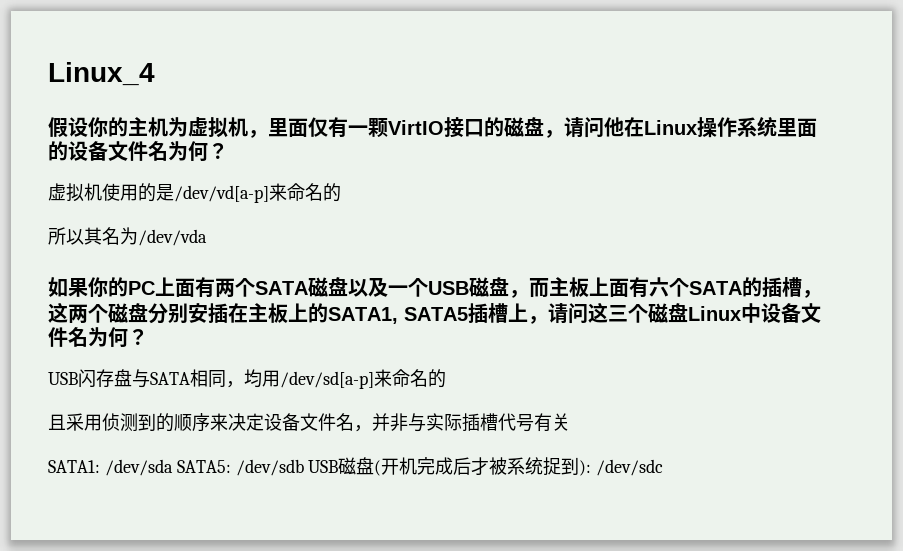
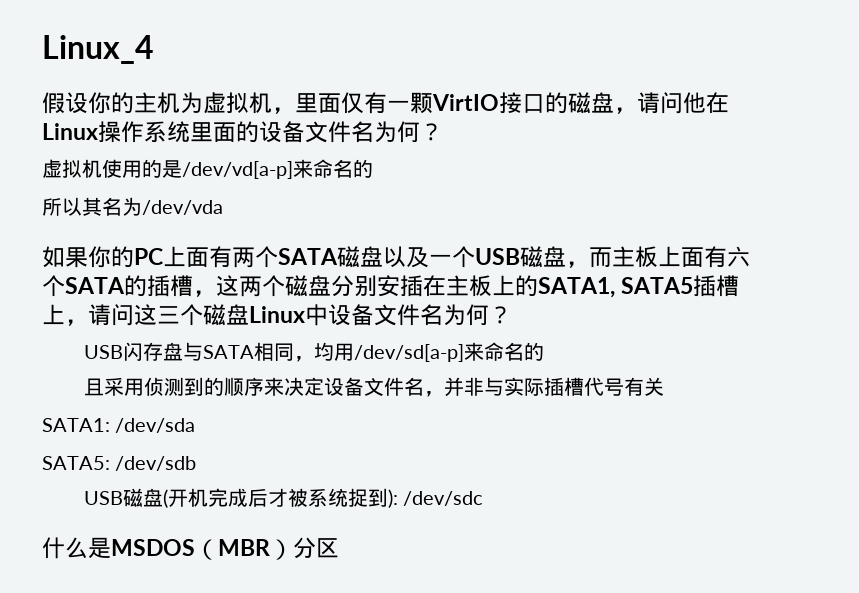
(173, 467) none -> (196, 425) //
(304, 467) none -> (197, 463) //
(664, 467) none -> [42,537,339,560] // 什么是MSDOS（MBR）分区

